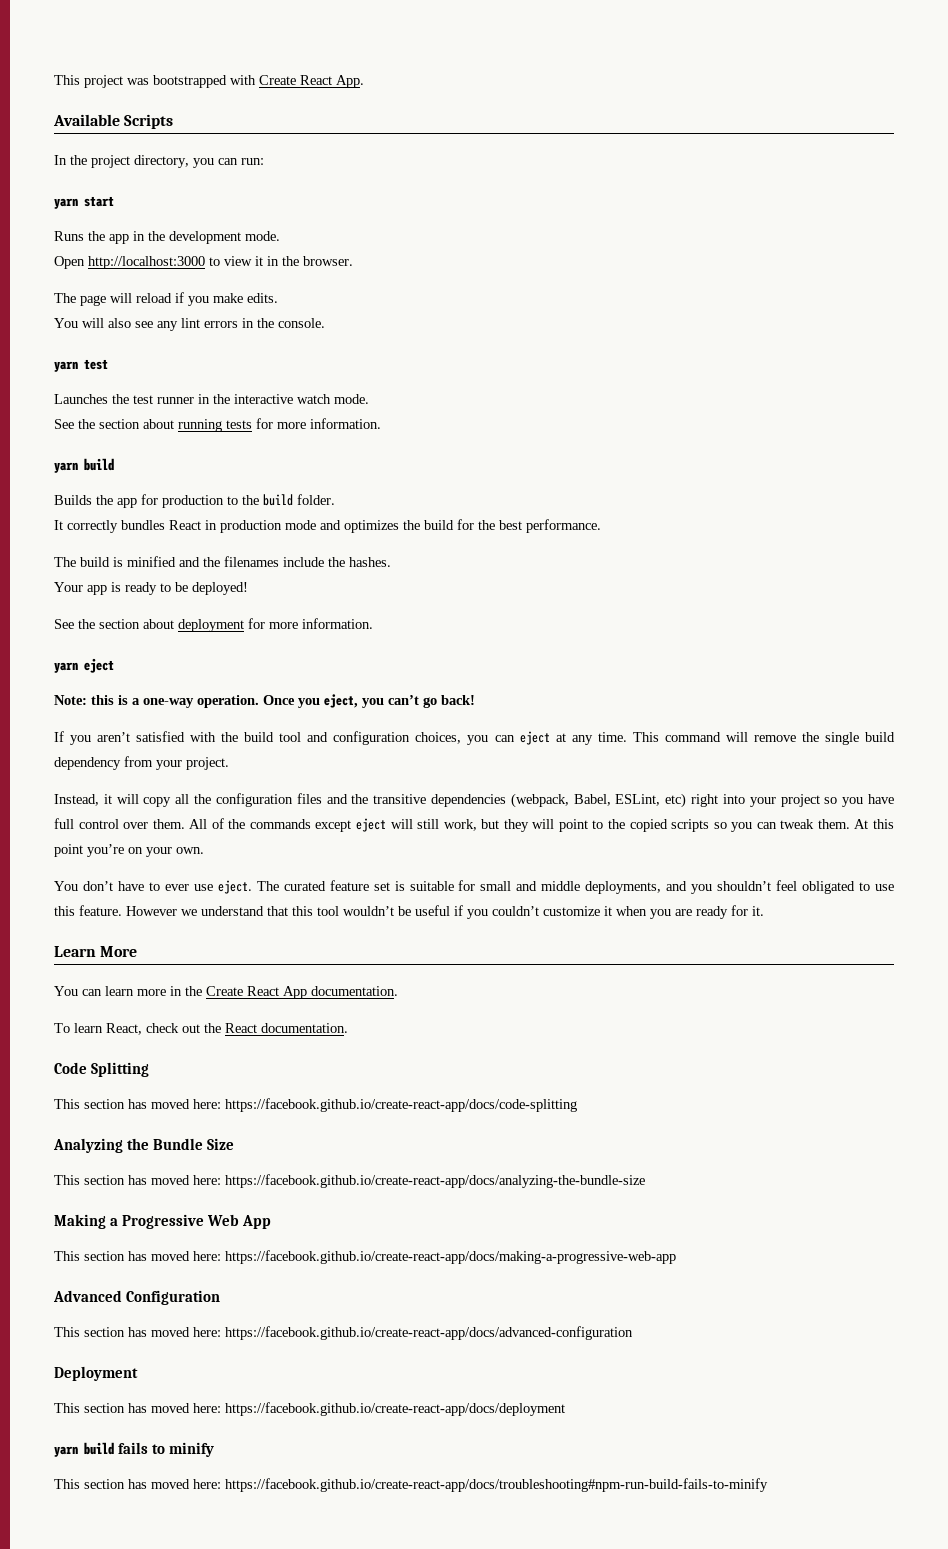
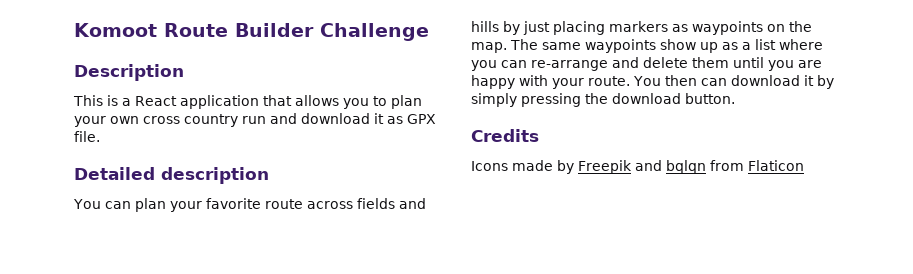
[54,75,364,88] [53,114,174,129] [54,155,264,168] [54,196,114,209] [54,231,280,244] [54,256,353,269] [54,292,278,306] [54,318,325,331] [54,359,108,372] [54,394,369,404] [54,418,381,432] [54,458,114,473] [54,494,335,508] [54,519,601,533] [54,556,391,567] [54,582,248,595] [54,618,373,632] [54,658,114,673] [54,694,475,708] [54,731,896,745] [54,756,229,770] [54,793,895,808] [54,818,894,832] [54,844,204,857] [54,880,895,894] [54,905,764,919] [54,946,138,957] [54,986,398,999] [54,1023,348,1035] [54,1062,149,1077] [54,1098,577,1112] [53,1138,234,1153] [54,1174,645,1188] [54,1214,271,1229] [54,1250,676,1264] [53,1290,220,1305] [54,1326,633,1340] [54,1366,138,1381] [54,1402,565,1416] [54,1442,214,1457] [54,1478,768,1492] This project was bootstrapped with Create React App. // Available Scripts // In the project directory, you can run: // yarn start // Runs the app in the development mode. // Open http://localhost:3000 to view it in the browser. // The page will reload if you make edits. // You will also see any lint errors in the console. // yarn test // Launches the test runner in the interactive watch mode. // See the section about running tests for more information. // yarn build // Builds the app for production to the build folder. // It correctly bundles React in production mode and optimizes the build for the best performance. // The build is minified and the filenames include the hashes. // Your app is ready to be deployed! // See the section about deployment for more information. // yarn eject // Note: this is a one-way operation. Once you eject, you can’t go back! // If you aren’t satisfied with the build tool and configuration choices, you can eject at any time. This command will remove the single build dependency from your project. // Instead, it will copy all the configuration files and the transitive dependencies (webpack, Babel, ESLint, etc) right into your project so you have full control over them. All of the commands except eject will still work, but they will point to the copied scripts so you can tweak them. At this point you’re on your own. // You don’t have to ever use eject. The curated feature set is suitable for small and middle deployments, and you shouldn’t feel obligated to use this feature. However we understand that this tool wouldn’t be useful if you couldn’t customize it when you are ready for it. // Learn More // You can learn more in the Create React App documentation. // To learn React, check out the React documentation. // Code Splitting // This section has moved here: https://facebook.github.io/create-react-app/docs/code-splitting // Analyzing the Bundle Size // This section has moved here: https://facebook.github.io/create-react-app/docs/analyzing-the-bundle-size // Making a Progressive Web App // This section has moved here: https://facebook.github.io/create-react-app/docs/making-a-progressive-web-app // Advanced Configuration // This section has moved here: https://facebook.github.io/create-react-app/docs/advanced-configuration // Deployment // This section has moved here: https://facebook.github.io/create-react-app/docs/deployment // yarn build fails to minify // This section has moved here: https://facebook.github.io/create-react-app/docs/troubleshooting#npm-run-build-fails-to-minify -> [74,23,429,41] [74,64,184,81] [73,95,422,109] [74,113,436,127] [74,131,100,142] [74,167,269,184] [73,198,426,212] [471,21,812,35] [471,39,823,53] [471,57,822,71] [471,75,834,89] [471,93,735,107] [471,129,539,142] [471,160,804,174] Komoot Route Builder Challenge // Description // This is a React application that allows you to plan your own cross country run and download it as GPX file. // Detailed description // You can plan your favorite route across fields and hills by just placing markers as waypoints on the map. The same waypoints show up as a list where you can re-arrange and delete them until you are happy with your route. You then can download it by simply pressing the download button. // Credits // Icons made by Freepik and bqlqn from Flaticon

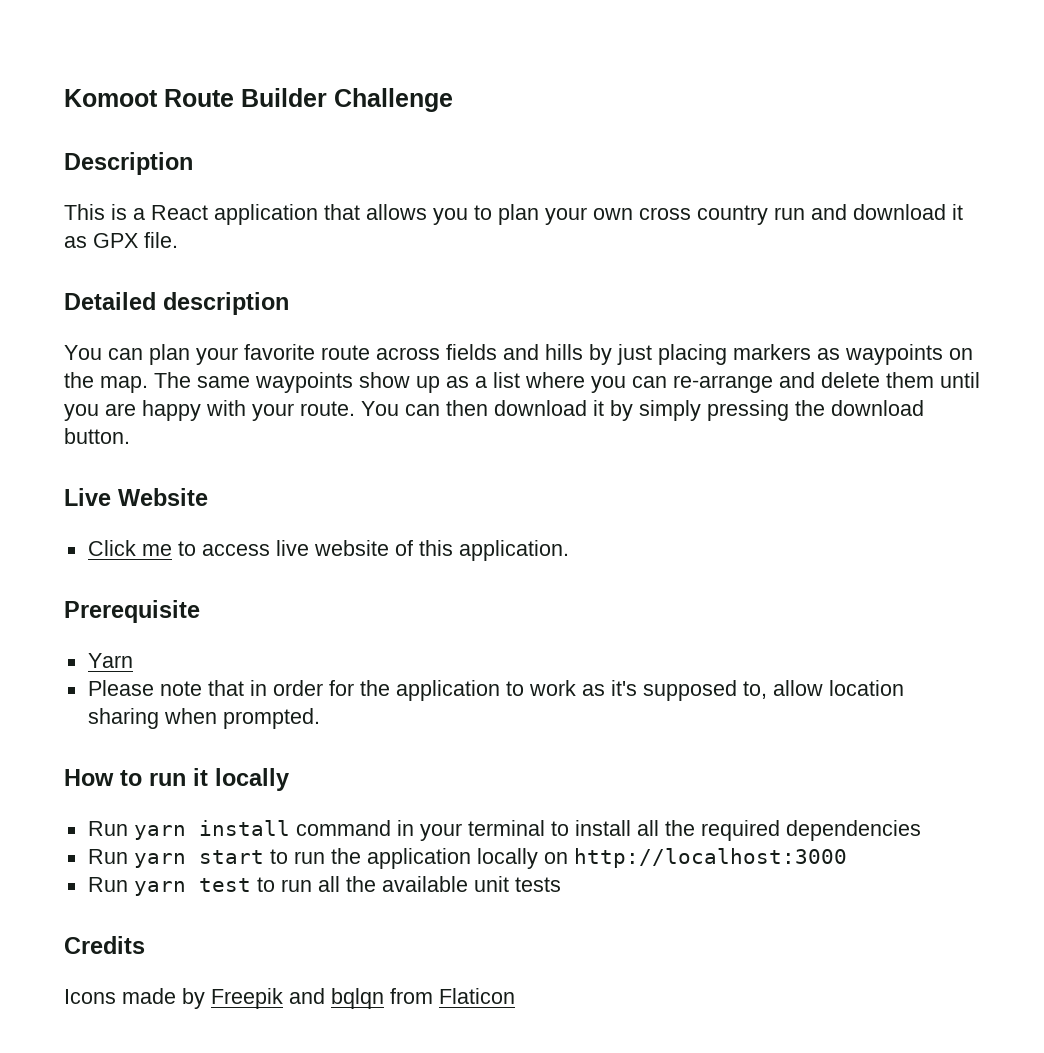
[664,75,727,86] then can -> [405,400,488,416] can then
(735, 98) none -> [64,488,208,506] [87,540,569,561] [64,600,200,623] [87,653,133,668] [87,680,904,701] [87,708,320,729] [64,768,289,791] [87,820,921,841] [87,848,847,869] [87,876,561,896] // Live Website // Click me to access live website of this application. // Prerequisite // Yarn // Please note that in order for the application to work as it's supposed to, allow location sharing when prompted. // How to run it locally // Run yarn install command in your terminal to install all the required dependencies // Run yarn start to run the application locally on http://localhost:3000 // Run yarn test to run all the available unit tests

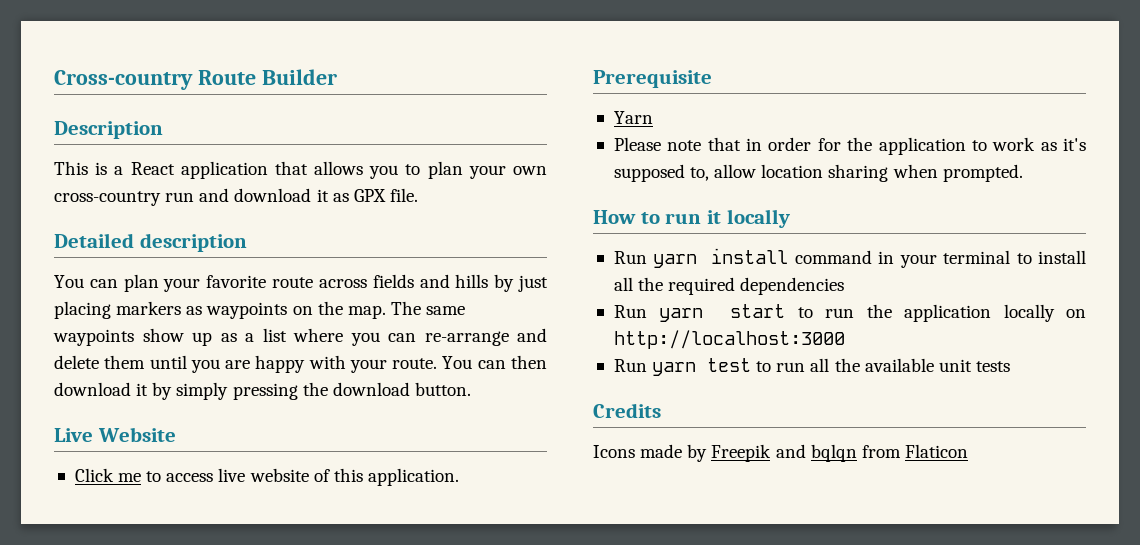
[64,89,158,107] Komoot -> [54,70,193,90] Cross-country
[334,88,453,112] Challenge -> (337, 77) none
[639,205,768,225] cross country -> [54,191,161,206] cross-country

